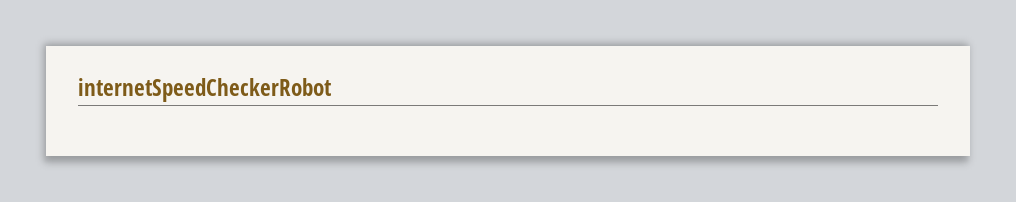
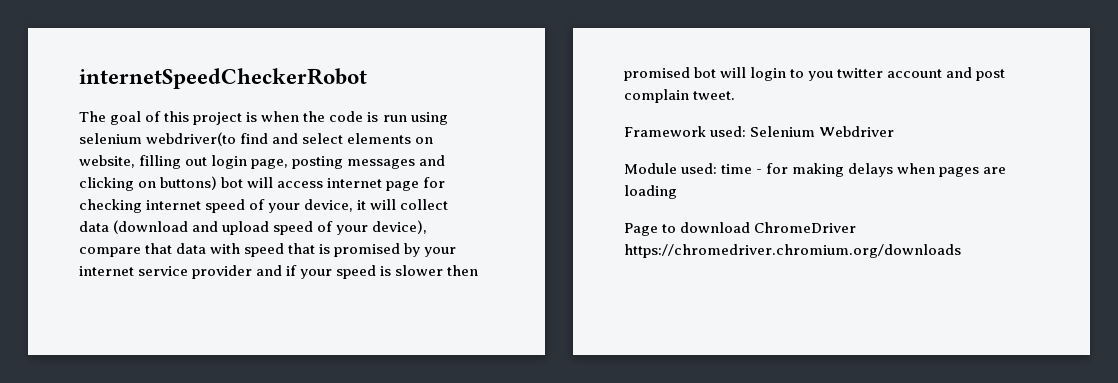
(331, 90) none -> [79,111,448,125] [79,132,434,146] [79,155,446,169] [79,176,446,191] [79,199,449,213] [79,220,428,235] [79,243,457,257] [79,265,479,279] [624,67,1006,81] [624,89,736,103] [624,126,895,137] [624,163,1007,177] [624,185,677,199] [624,222,857,236] [624,244,961,258] // The goal of this project is when the code is run using selenium webdriver(to find and select elements on website, filling out login page, posting messages and clicking on buttons) bot will access internet page for checking internet speed of your device, it will collect data (download and upload speed of your device), compare that data with speed that is promised by your internet service provider and if your speed is slower then promised bot will login to you twitter account and post complain tweet. // Framework used: Selenium Webdriver // Module used: time - for making delays when pages are loading // Page to download ChromeDriver https://chromedriver.chromium.org/downloads

